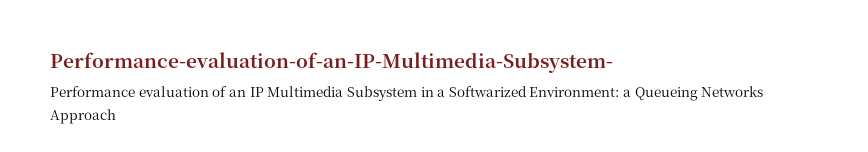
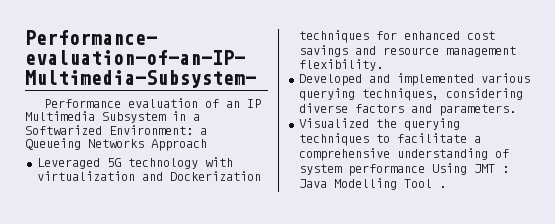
(116, 116) none -> [36,157,233,169] [36,171,261,181] [298,30,495,43] [298,45,516,57] [298,59,383,71] [298,73,530,86] [298,88,523,101] [298,103,516,116] [298,118,460,131] [298,133,481,146] [298,148,509,161] [298,163,509,176] [298,178,446,190] // Leveraged 5G technology with virtualization and Dockerization techniques for enhanced cost savings and resource management flexibility. // Developed and implemented various querying techniques, considering diverse factors and parameters. // Visualized the querying techniques to facilitate a comprehensive understanding of system performance Using JMT : Java Modelling Tool .

